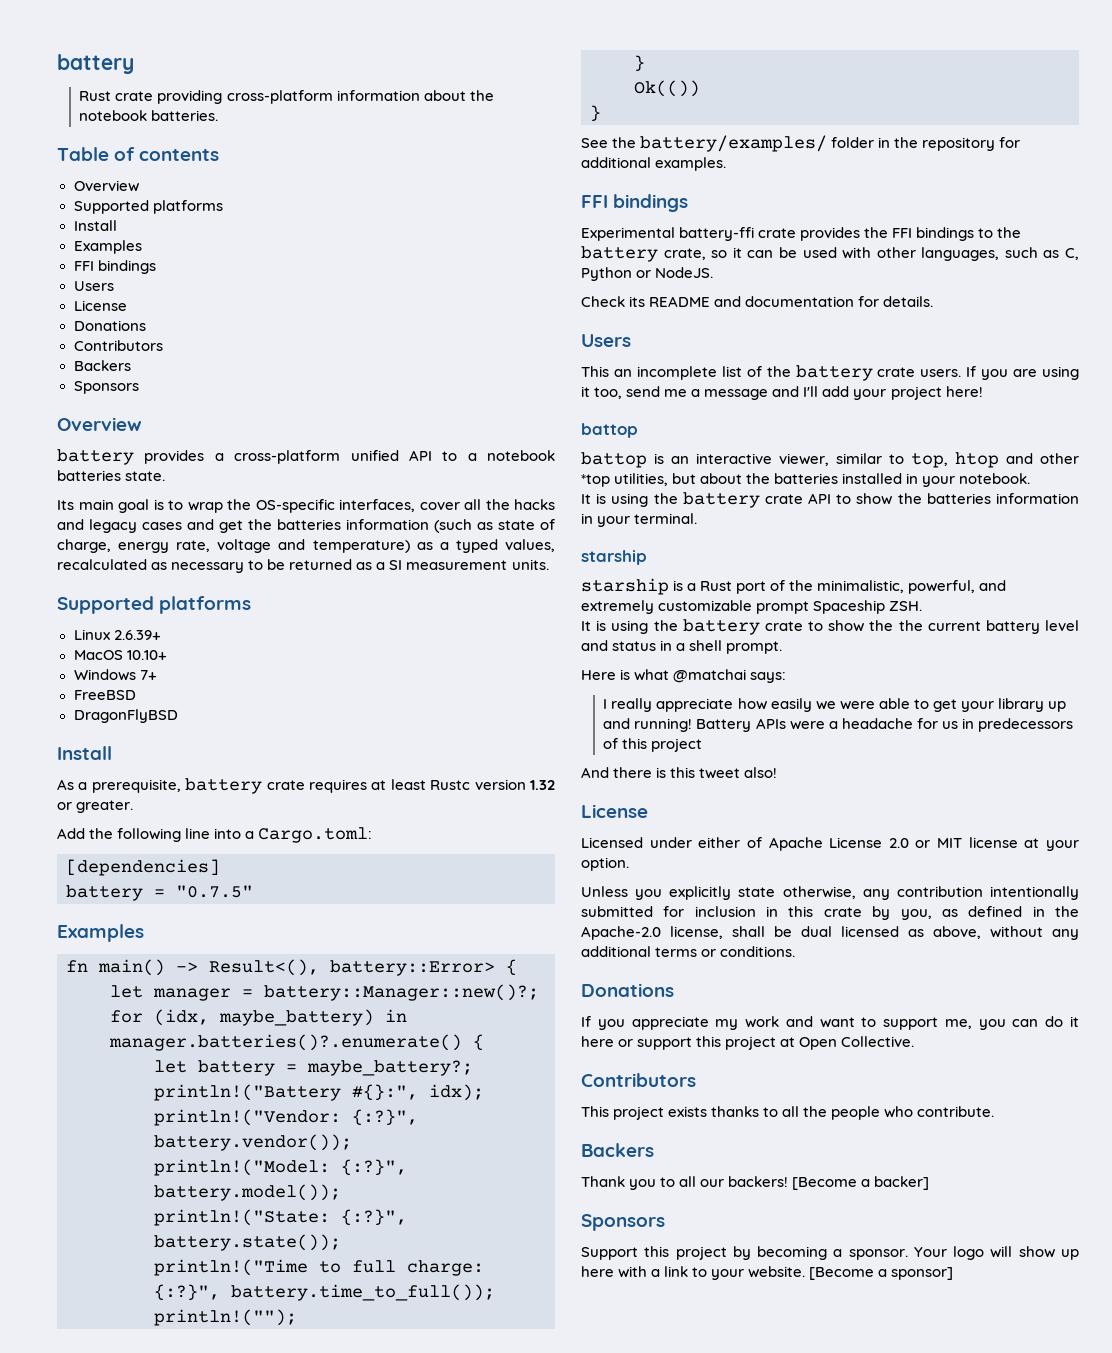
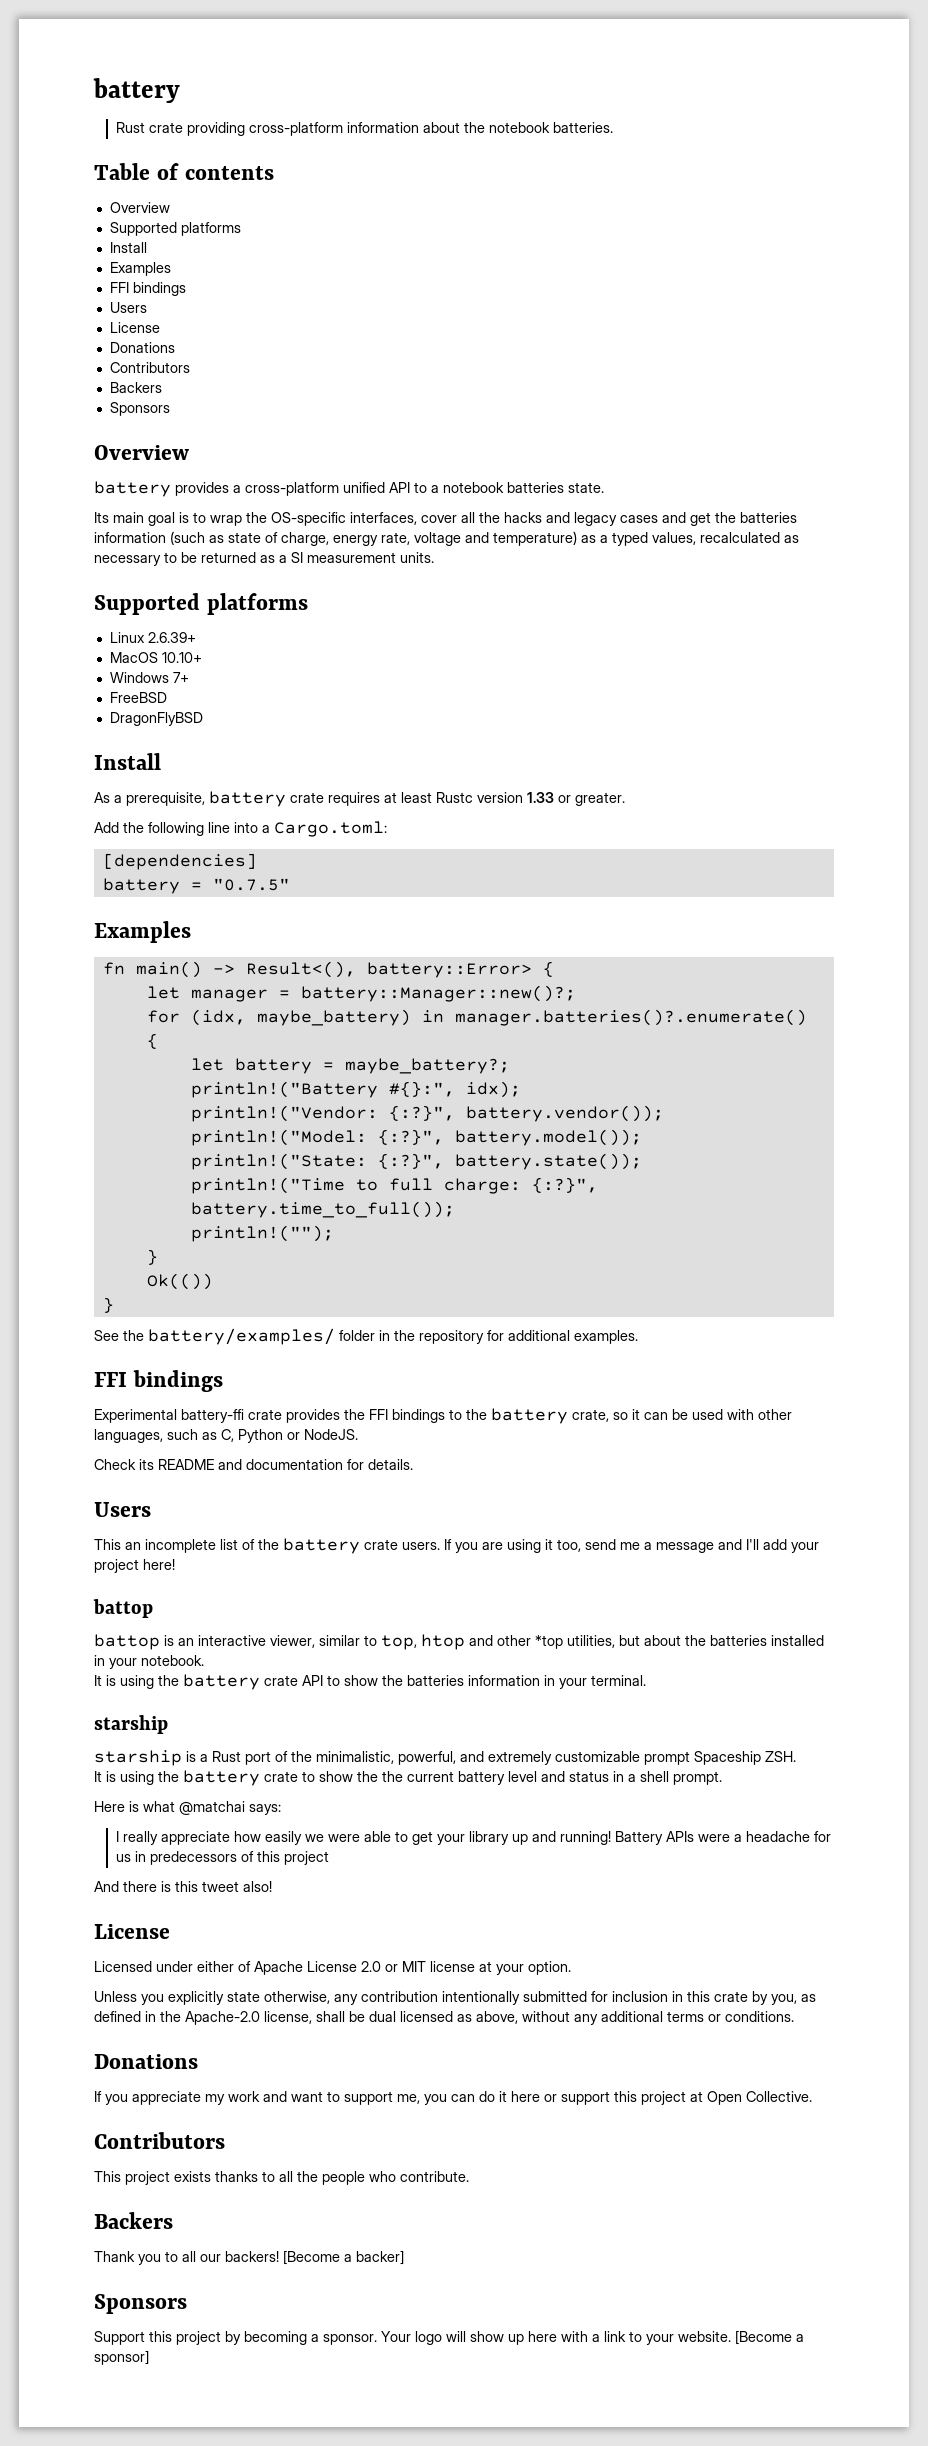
[529,780,555,790] 1.32 -> [527,792,554,803] 1.33

